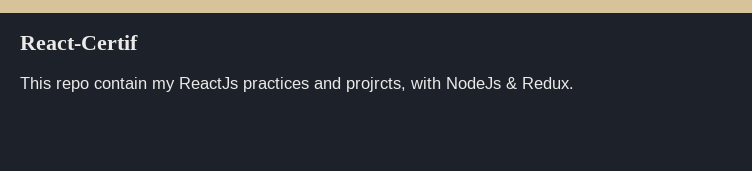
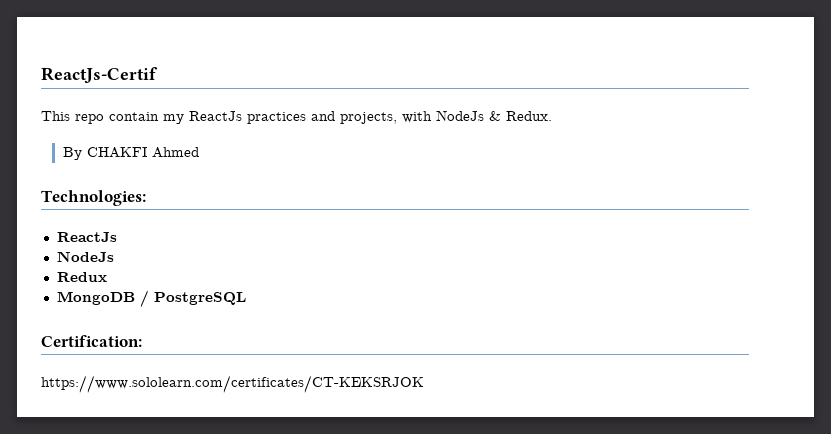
[20,35,138,50] React-Certif -> [41,67,158,84] ReactJs-Certif
[346,77,406,92] projrcts, -> [340,112,397,124] projects,
(574, 83) none -> [62,147,199,160] [41,190,146,206] [56,232,117,242] [56,251,114,262] [56,272,107,282] [56,290,246,307] [41,335,142,347] [41,375,424,393] // By CHAKFI Ahmed // Technologies: // ReactJs // NodeJs // Redux // MongoDB / PostgreSQL // Certification: // https://www.sololearn.com/certificates/CT-KEKSRJOK

